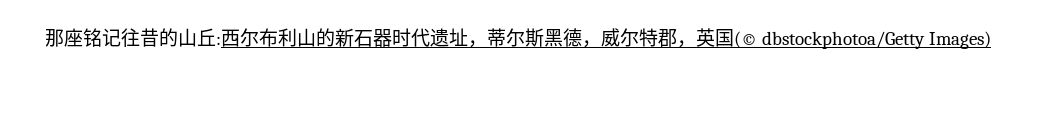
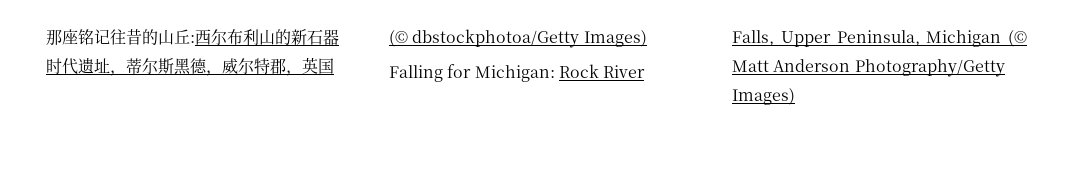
(992, 40) none -> [389,64,646,82] [732,30,1027,47] [732,59,1005,77] [732,88,795,105] // Falling for Michigan: Rock River Falls, Upper Peninsula, Michigan (© Matt Anderson Photography/Getty Images)

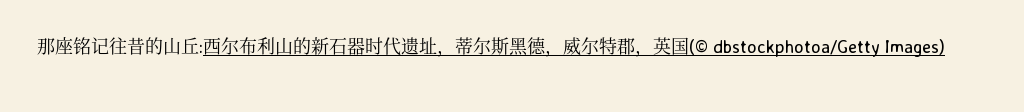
[389,64,646,82] [732,30,1027,47] [732,59,1005,77] [732,88,795,105] // Falling for Michigan: Rock River Falls, Upper Peninsula, Michigan (© Matt Anderson Photography/Getty Images) -> (945, 48) none

